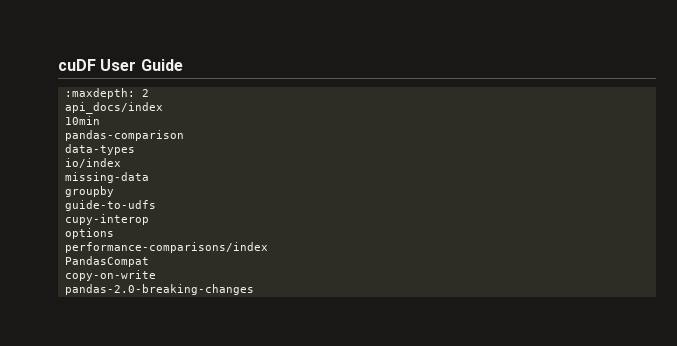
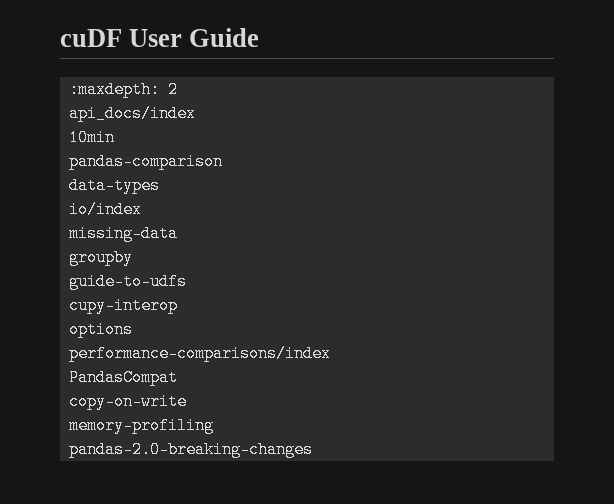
(156, 275) none -> [69,417,214,434] // memory-profiling

